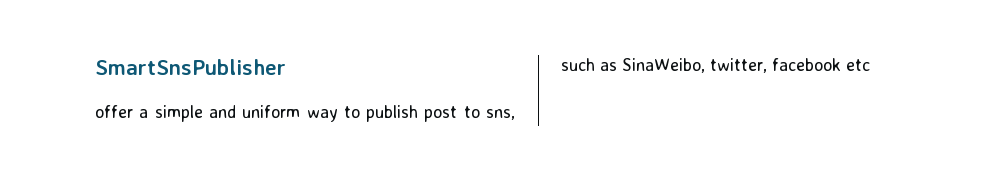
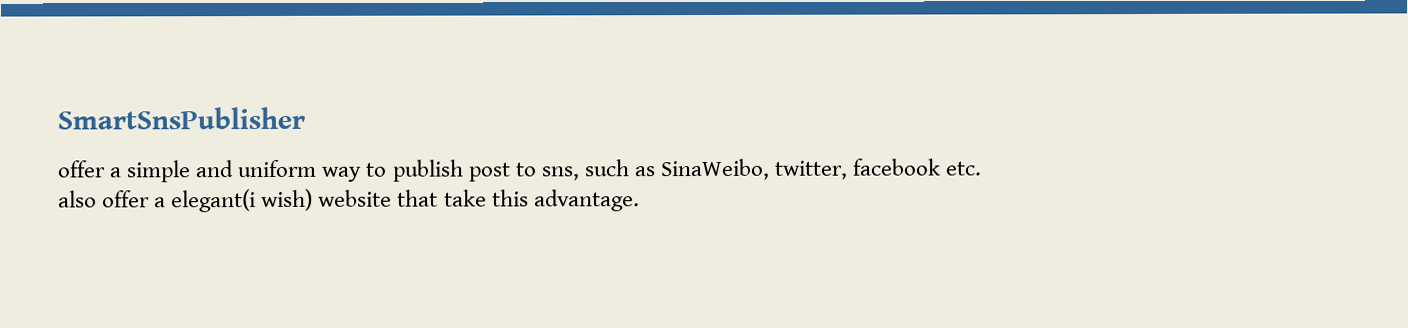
[846,59,870,71] etc -> [945,161,983,176] [58,188,640,213] etc. // also offer a elegant(i wish) website that take this advantage.

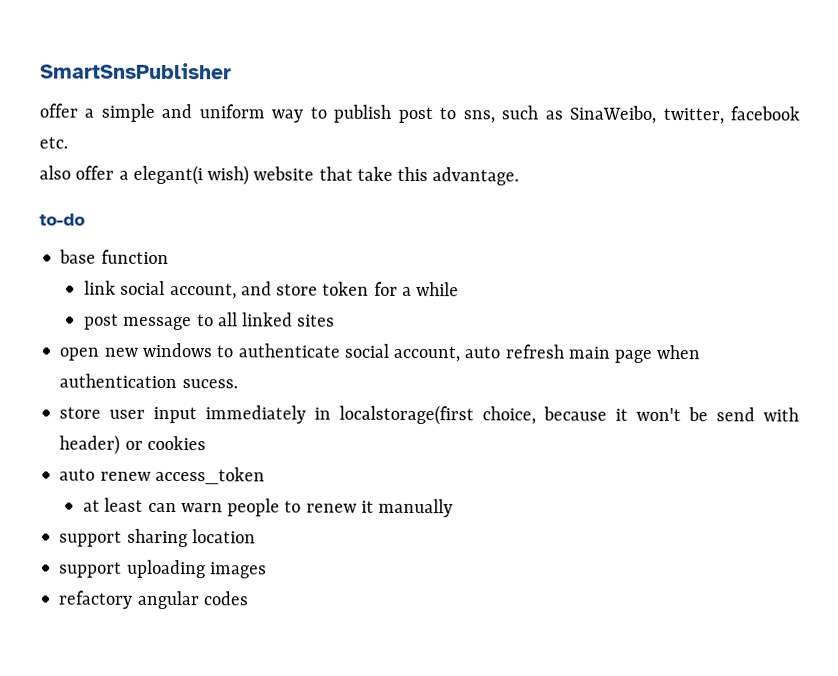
(640, 200) none -> [39,213,85,226] [59,249,169,264] [84,280,460,300] [84,312,336,331] [59,342,701,363] [59,373,238,389] [59,404,799,426] [59,434,206,455] [59,466,265,485] [83,497,454,518] [59,528,256,548] [59,559,267,579] [58,590,248,610] // to-do // base function // link social account, and store token for a while // post message to all linked sites // open new windows to authenticate social account, auto refresh main page when authentication sucess. // store user input immediately in localstorage(first choice, because it won't be send with header) or cookies // auto renew access_token // at least can warn people to renew it manually // support sharing location // support uploading images // refactory angular codes

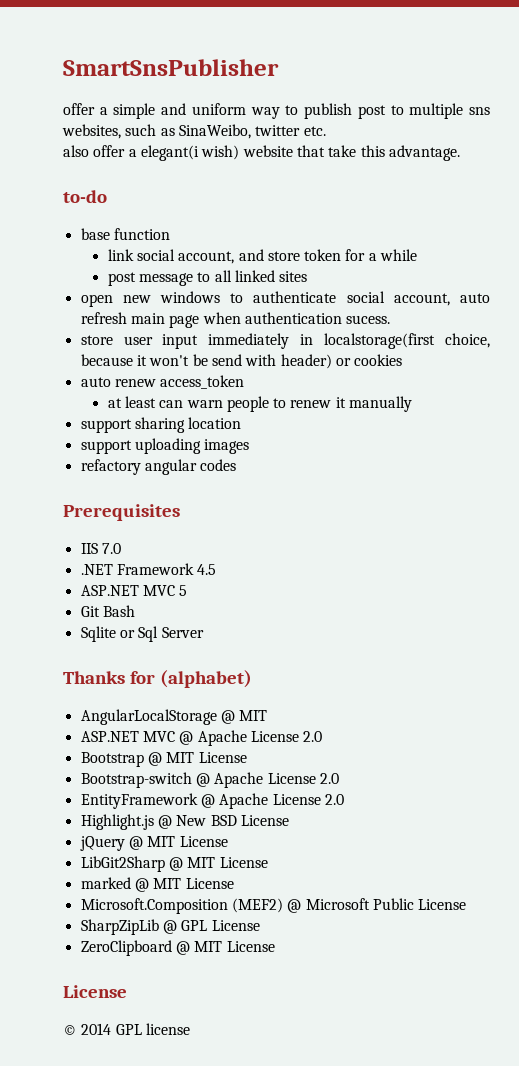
[462,110,495,124] sns, -> [409,103,491,119] [62,124,121,139] multiple sns websites,
[662,106,800,125] twitter, facebook -> [255,125,301,136] twitter
(248, 598) none -> [63,504,180,521] [80,543,121,554] [80,563,217,575] [80,585,188,596] [80,605,135,617] [80,626,204,642] [63,670,252,688] [80,709,268,725] [80,730,323,746] [80,752,247,767] [80,772,339,788] [80,793,344,809] [80,814,289,830] [79,836,228,851] [80,856,268,872] [80,877,234,892] [80,898,467,914] [80,919,260,935] [80,940,275,956] [63,985,127,998] [63,1023,190,1035] // Prerequisites // IIS 7.0 // .NET Framework 4.5 // ASP.NET MVC 5 // Git Bash // Sqlite or Sql Server // Thanks for (alphabet) // AngularLocalStorage @ MIT // ASP.NET MVC @ Apache License 2.0 // Bootstrap @ MIT License // Bootstrap-switch @ Apache License 2.0 // EntityFramework @ Apache License 2.0 // Highlight.js @ New BSD License // jQuery @ MIT License // LibGit2Sharp @ MIT License // marked @ MIT License // Microsoft.Composition (MEF2) @ Microsoft Public License // SharpZipLib @ GPL License // ZeroClipboard @ MIT License // License // © 2014 GPL license

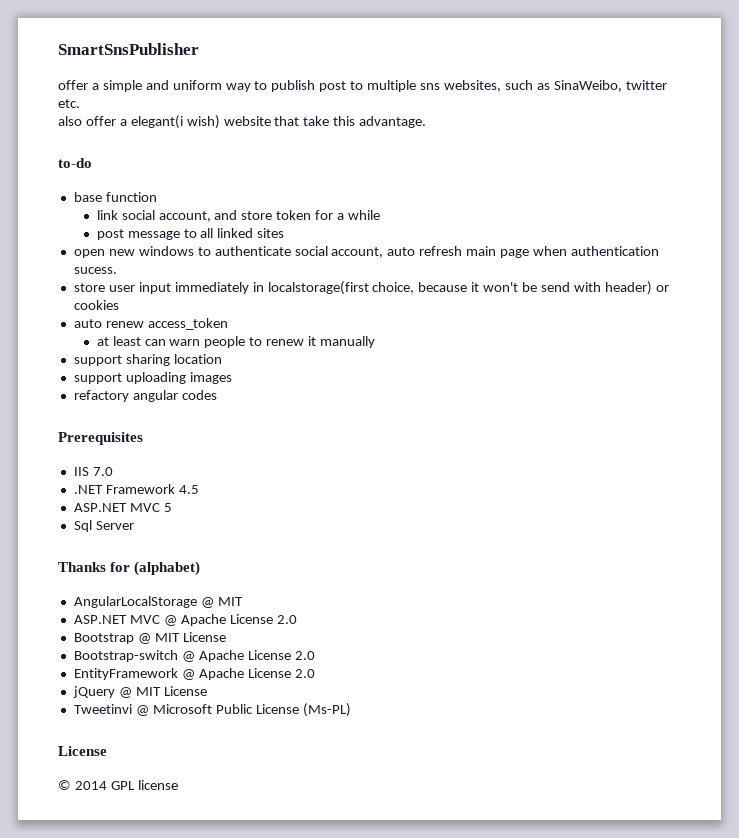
[80,605,135,617] [80,626,135,642] Git Bash // Sqlite or -> (172, 507) none
[80,814,289,830] // Highlight.js @ New BSD License -> (315, 673) none
[80,856,268,872] [80,877,234,892] [80,898,467,914] [80,919,260,935] [80,940,275,956] LibGit2Sharp @ MIT License // marked @ MIT License // Microsoft.Composition (MEF2) @ Microsoft Public License // SharpZipLib @ GPL License // ZeroClipboard @ MIT License -> [73,703,351,717] Tweetinvi @ Microsoft Public License (Ms-PL)

